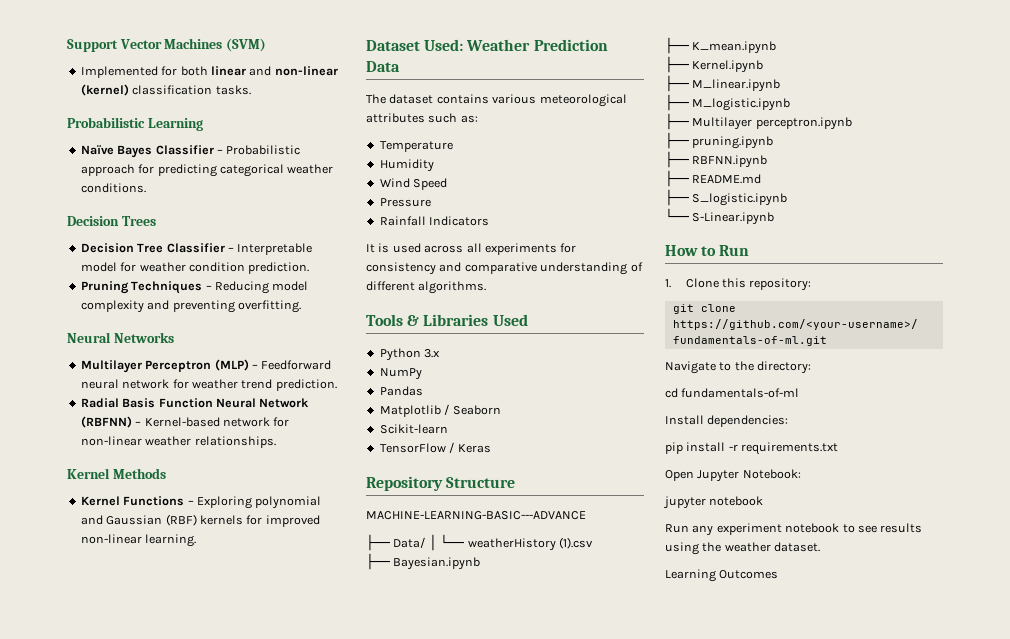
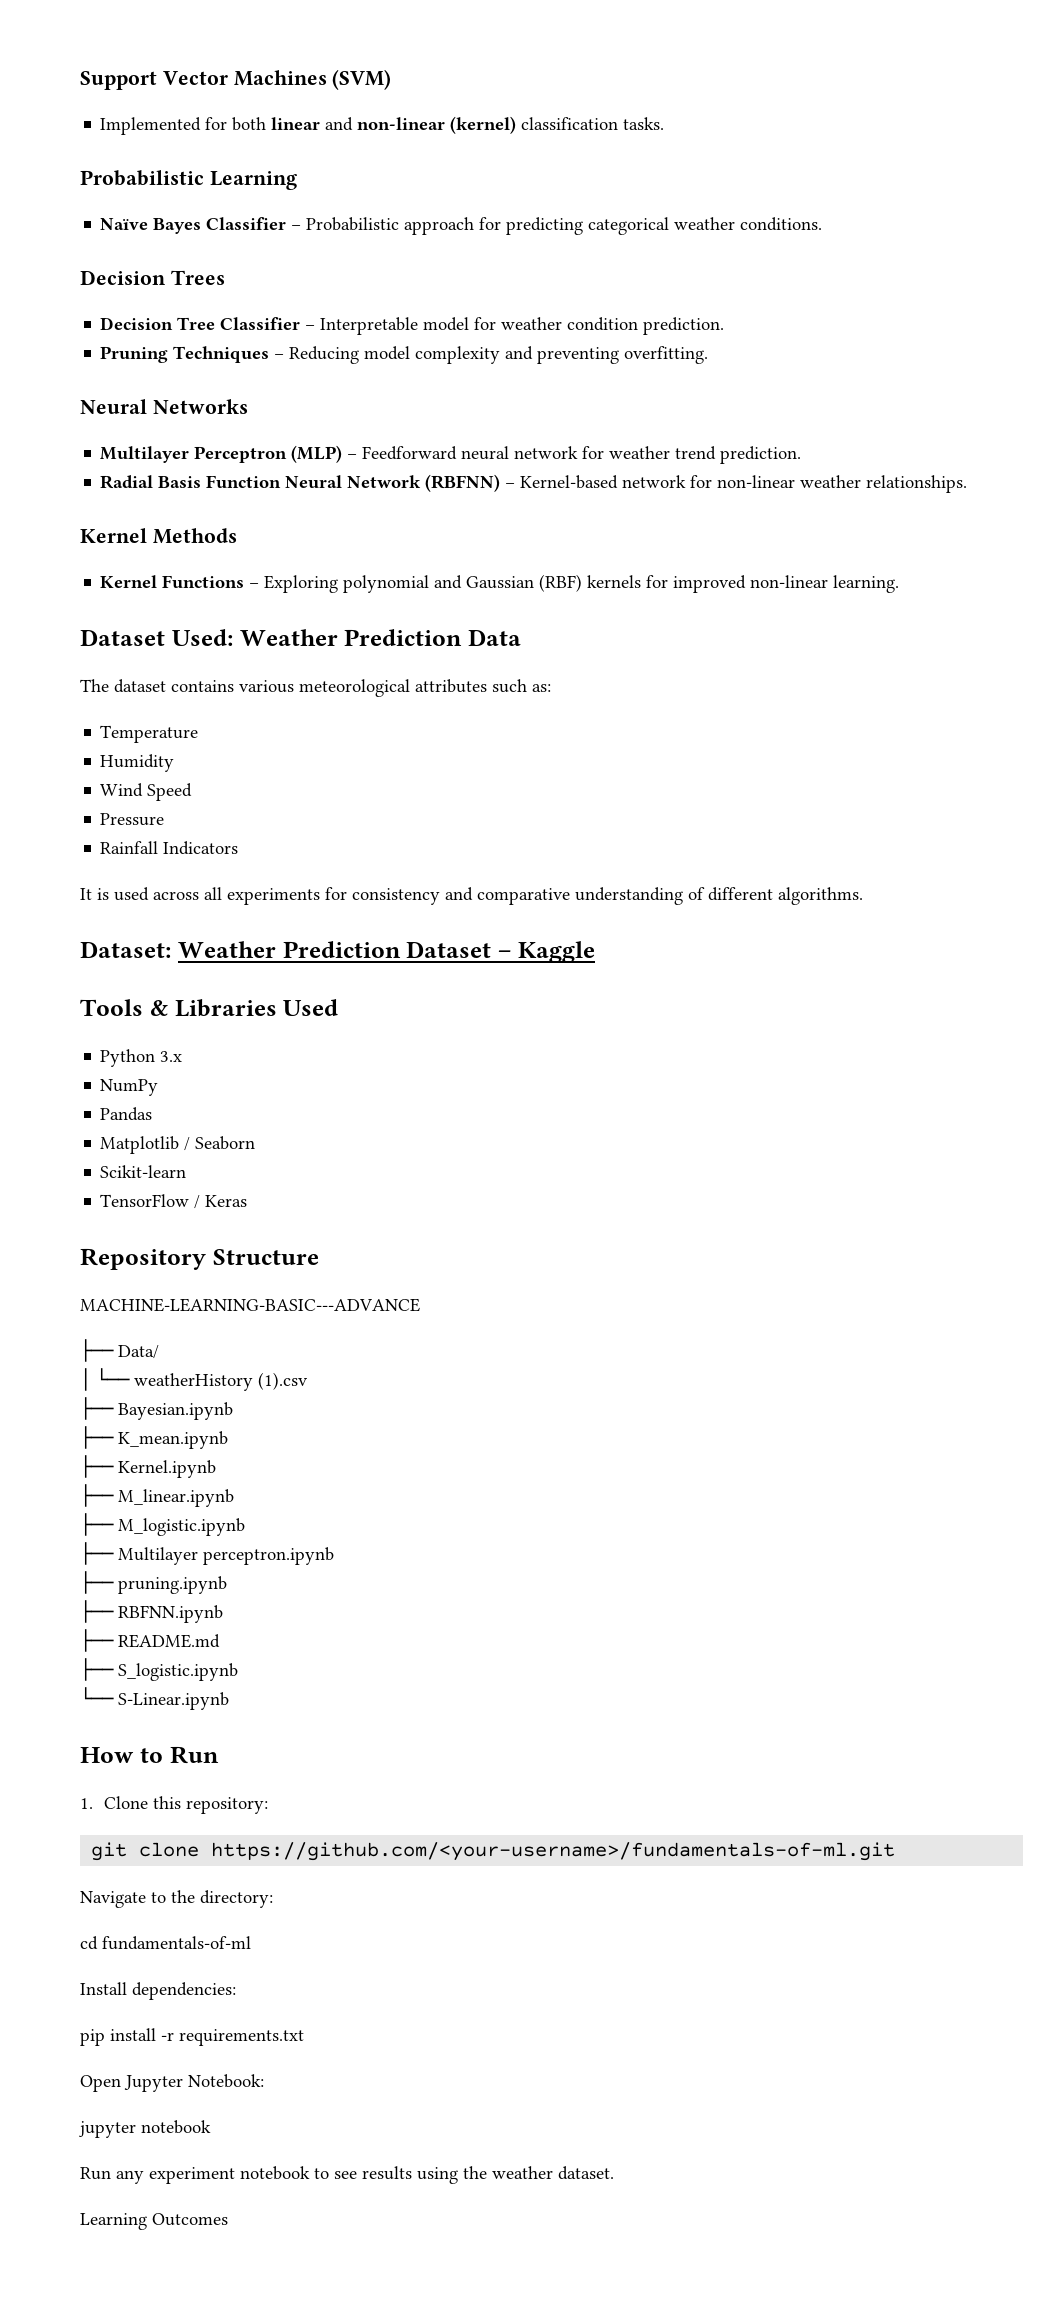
(487, 287) none -> [80,941,595,963] // Dataset: Weather Prediction Dataset – Kaggle
(426, 542) none -> (159, 1352) //

